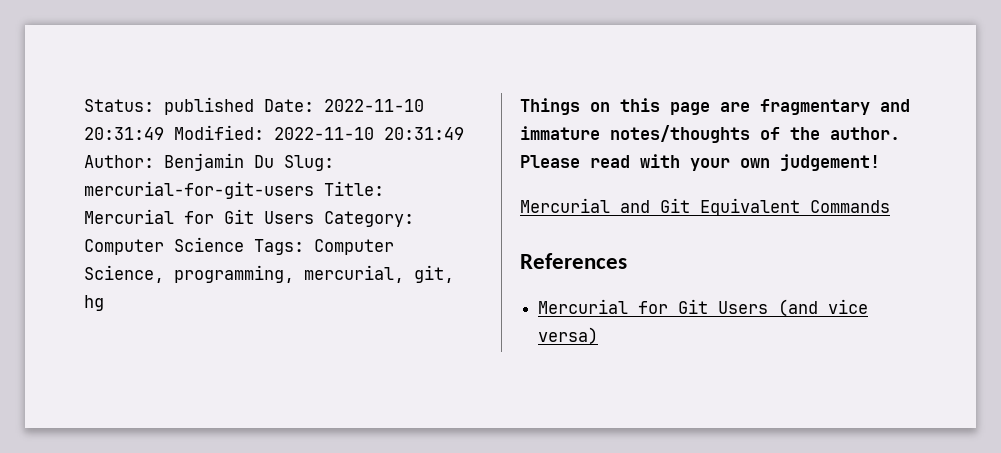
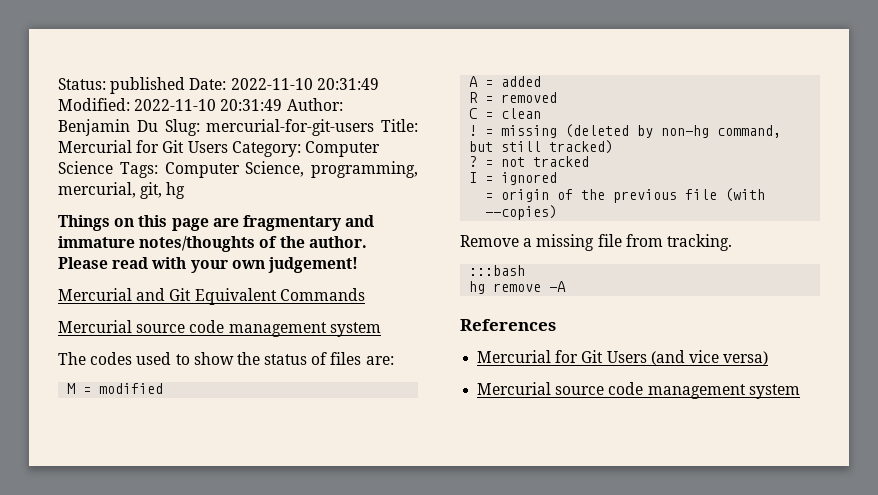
(890, 206) none -> [58,320,381,337] [58,352,394,365] [67,383,164,394] [469,76,542,87] [469,92,558,103] [469,108,542,119] [469,124,782,138] [469,140,614,154] [469,156,590,167] [469,172,558,185] [485,188,766,203] [485,205,558,220] [460,234,732,251] [469,265,526,276] [469,281,567,294] // Mercurial source code management system // The codes used to show the status of files are: // M = modified // A = added // R = removed // C = clean // ! = missing (deleted by non-hg command, but still tracked) // ? = not tracked // I = ignored // = origin of the previous file (with --copies) // Remove a missing file from tracking. // :::bash // hg remove -A
(599, 336) none -> [477,382,800,399] // Mercurial source code management system

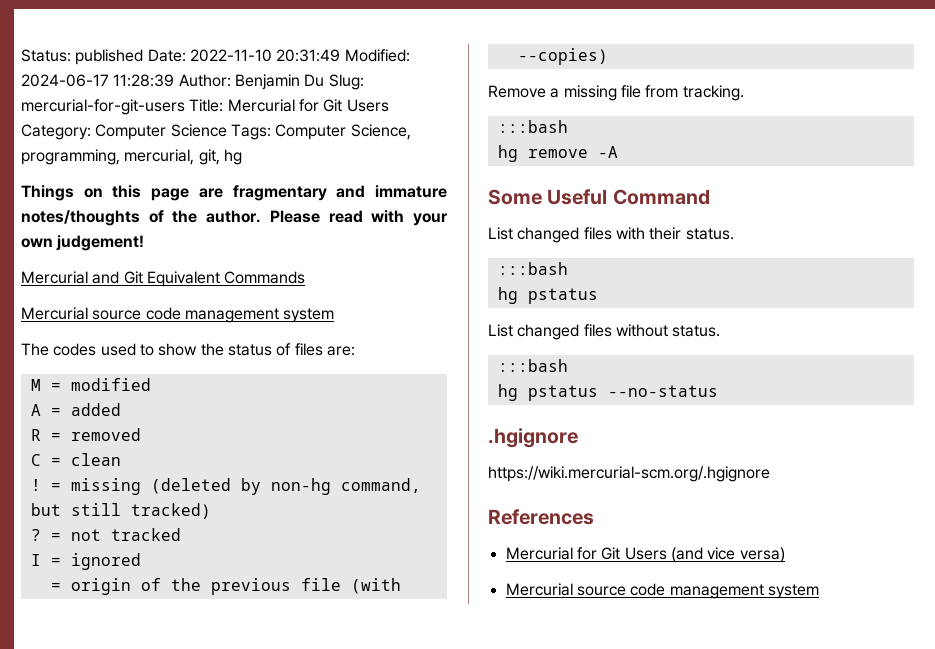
[134,99,283,111] 2022-11-10 20:31:49 -> [21,74,175,87] 2024-06-17 11:28:39
(567, 286) none -> [488,189,710,205] [488,227,734,243] [497,262,568,275] [497,287,598,304] [488,324,721,340] [497,359,568,372] [497,384,718,401] [488,428,578,448] [488,466,770,482] // Some Useful Command // List changed files with their status. // :::bash // hg pstatus // List changed files without status. // :::bash // hg pstatus --no-status // .hgignore // https://wiki.mercurial-scm.org/.hgignore

